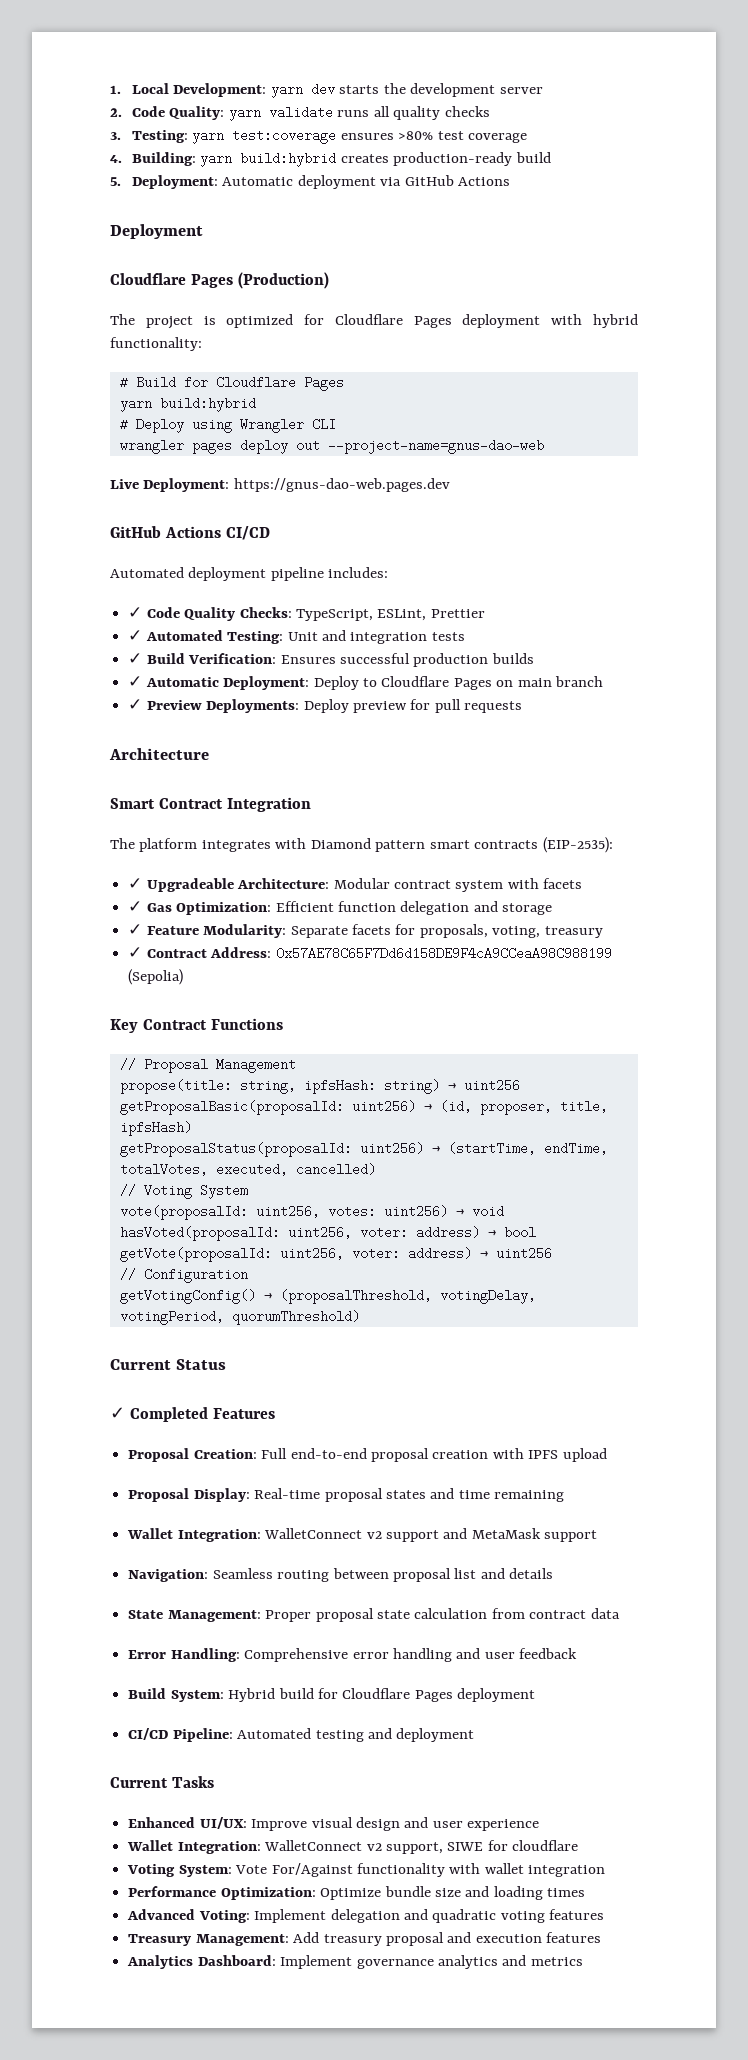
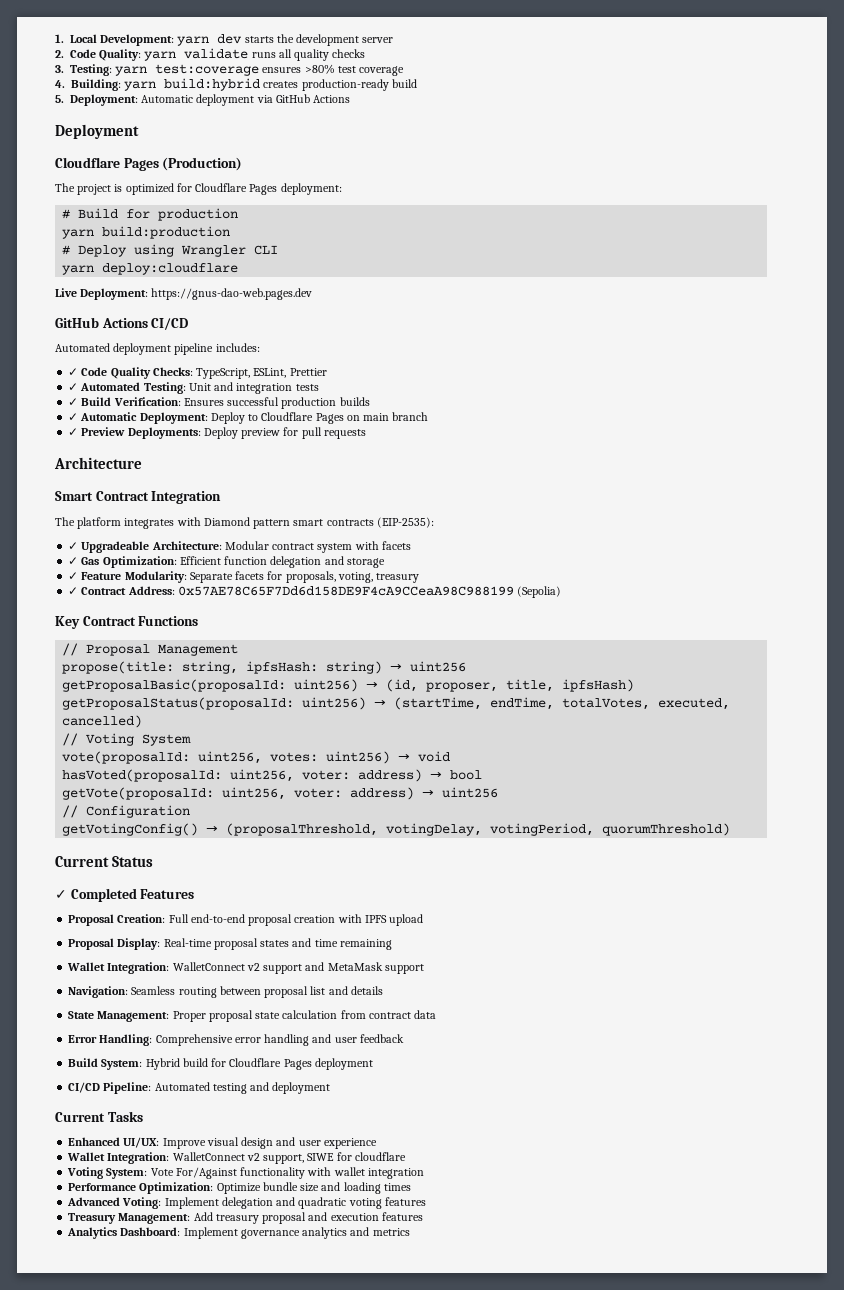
[462,314,638,328] [110,337,202,351] deployment with hybrid functionality: -> [280,183,342,195] deployment:
[215,376,344,391] [119,397,256,412] Cloudflare Pages // yarn build:hybrid -> [158,208,239,221] [62,226,231,239] production // yarn build:production
[119,439,544,454] wrangler pages deploy out --project-name=gnus-dao-web -> [62,263,239,275] yarn deploy:cloudflare

